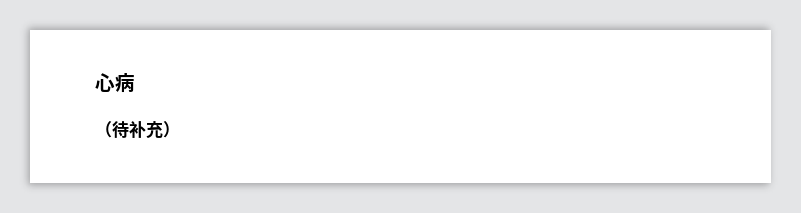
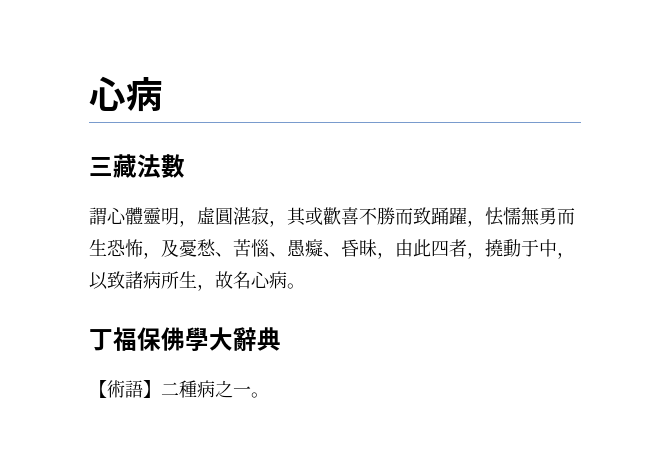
[95,121,180,139] （待补充） -> [89,154,185,178] [89,207,575,227] [89,239,575,259] [89,271,305,291] [89,327,281,352] [89,380,269,398] 三藏法數 // 謂心體靈明，虛圓湛寂，其或歡喜不勝而致踊躍，怯懦無勇而生恐怖，及憂愁、苦惱、愚癡、昏昧，由此四者，撓動于中，以致諸病所生，故名心病。 // 丁福保佛學大辭典 // 【術語】二種病之一。

